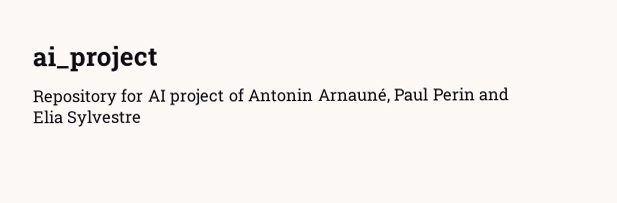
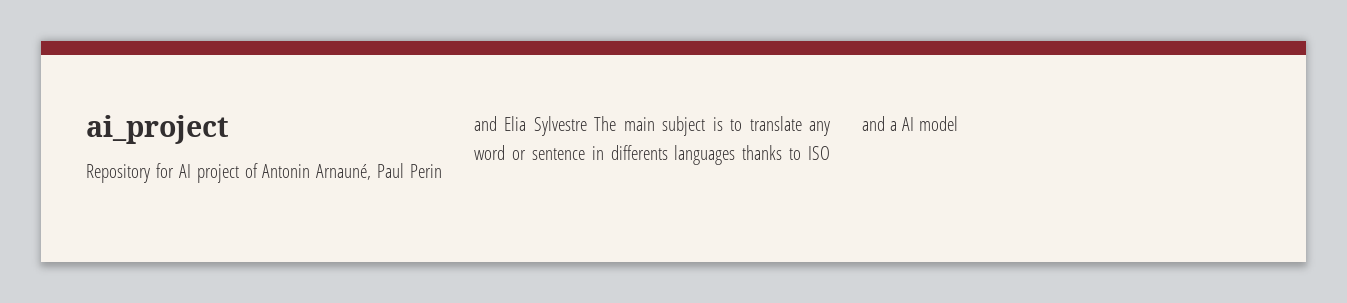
(143, 118) none -> [594,116,830,136] [474,145,830,165] [862,116,958,131] The main subject is to translate any word or sentence in differents languages thanks to ISO and a AI model

